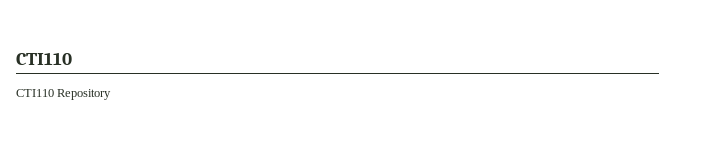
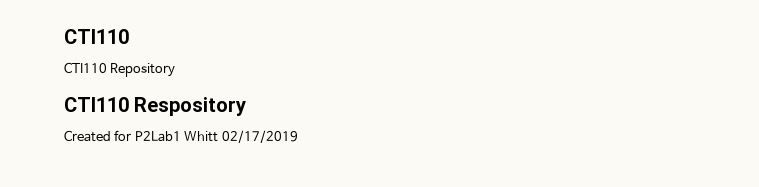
(112, 94) none -> [64,97,247,116] [64,130,298,143] // CTI110 Respository // Created for P2Lab1 Whitt 02/17/2019

